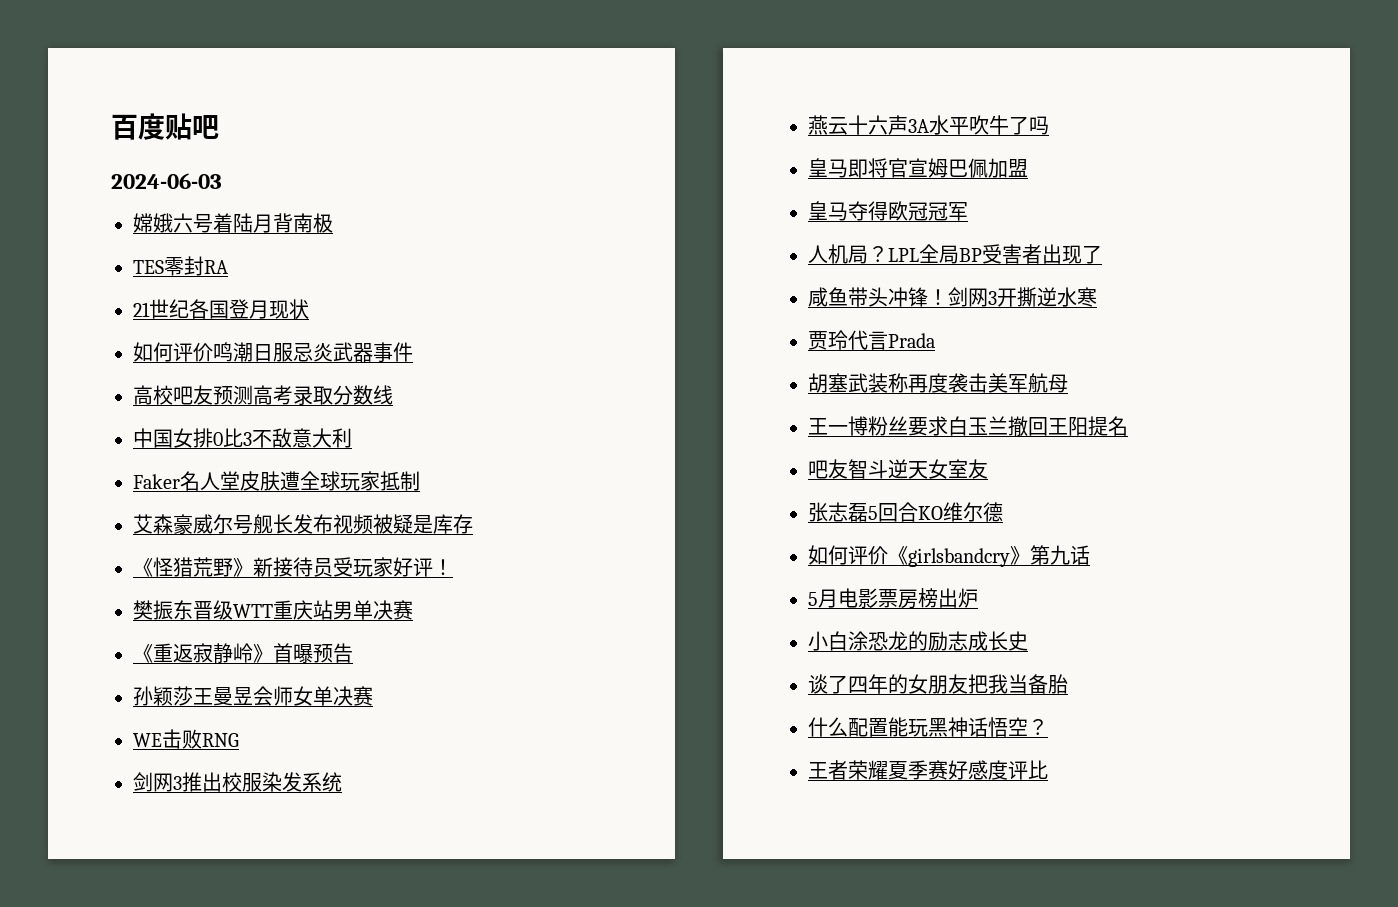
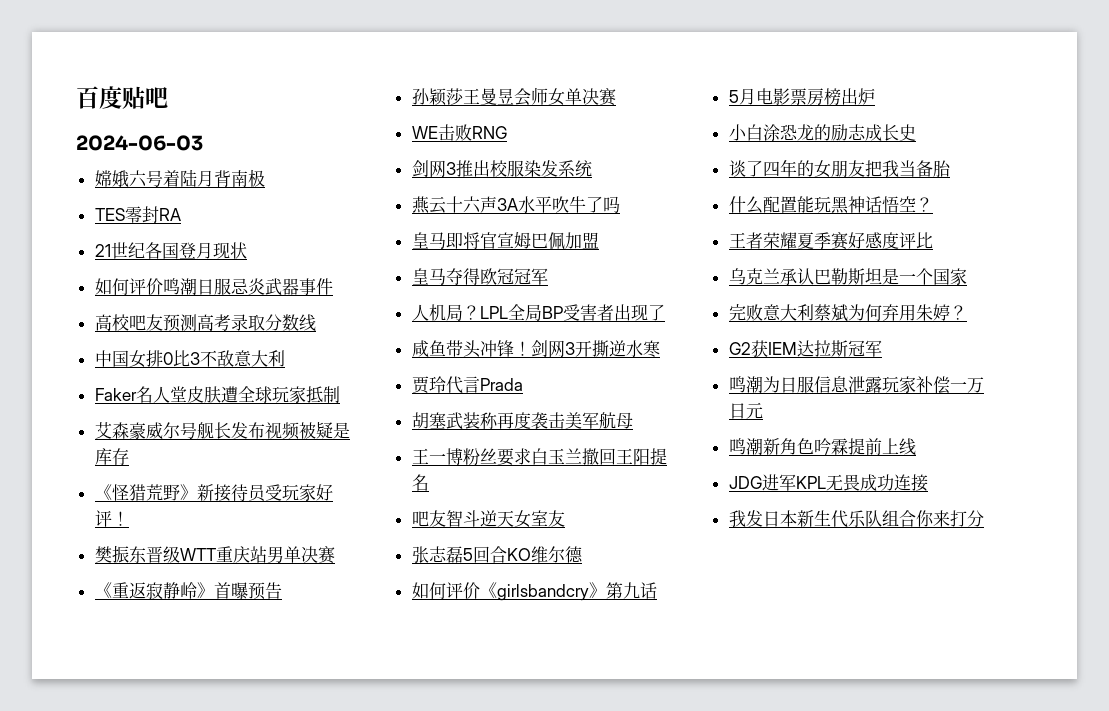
(1048, 769) none -> [728,268,967,286] [728,304,967,322] [728,340,882,357] [728,376,984,394] [728,402,763,419] [728,438,916,456] [728,474,928,492] [728,510,984,528] // 乌克兰承认巴勒斯坦是一个国家 // 完败意大利蔡斌为何弃用朱婷？ // G2获IEM达拉斯冠军 // 鸣潮为日服信息泄露玩家补偿一万日元 // 鸣潮新角色吟霖提前上线 // JDG进军KPL无畏成功连接 // 我发日本新生代乐队组合你来打分

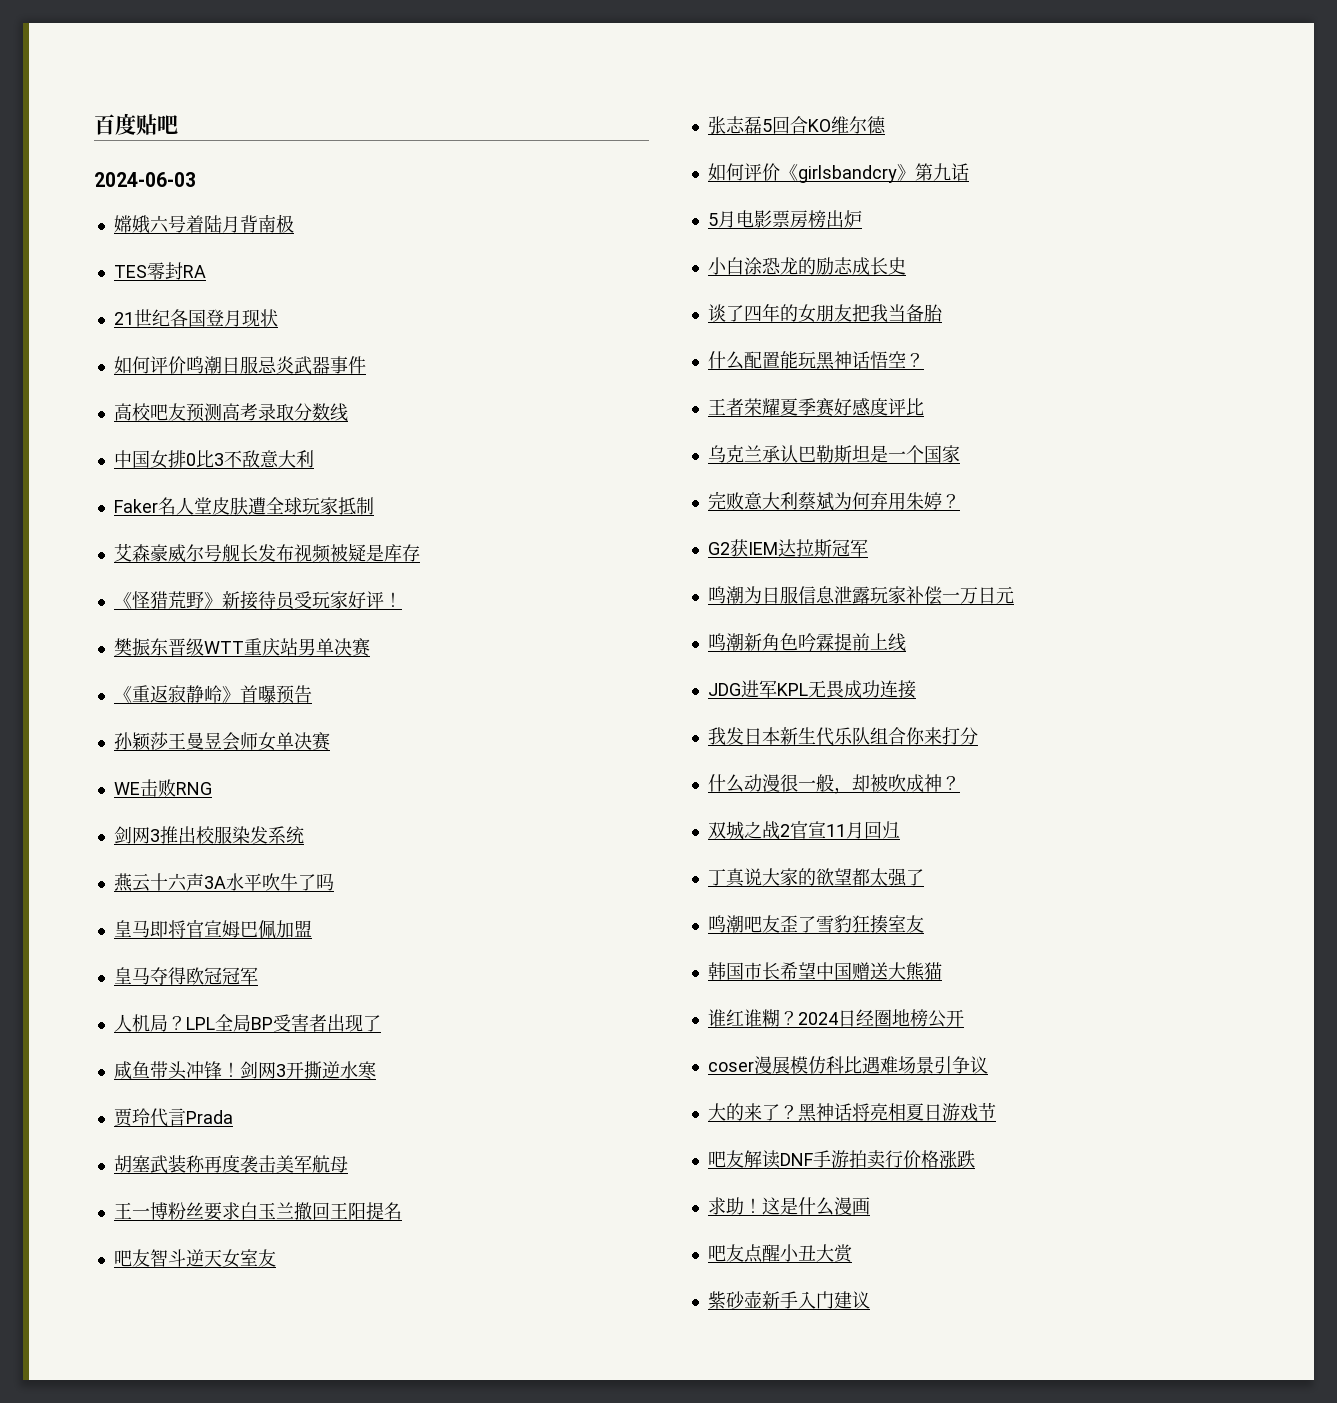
(984, 518) none -> [707,774,960,794] [707,821,900,840] [707,868,924,887] [707,915,924,934] [707,962,942,981] [707,1009,964,1028] [707,1056,988,1074] [707,1103,996,1122] [707,1150,975,1169] [707,1197,870,1216] [707,1244,853,1263] [707,1291,870,1309] // 什么动漫很一般，却被吹成神？ // 双城之战2官宣11月回归 // 丁真说大家的欲望都太强了 // 鸣潮吧友歪了雪豹狂揍室友 // 韩国市长希望中国赠送大熊猫 // 谁红谁糊？2024日经圈地榜公开 // coser漫展模仿科比遇难场景引争议 // 大的来了？黑神话将亮相夏日游戏节 // 吧友解读DNF手游拍卖行价格涨跌 // 求助！这是什么漫画 // 吧友点醒小丑大赏 // 紫砂壶新手入门建议

